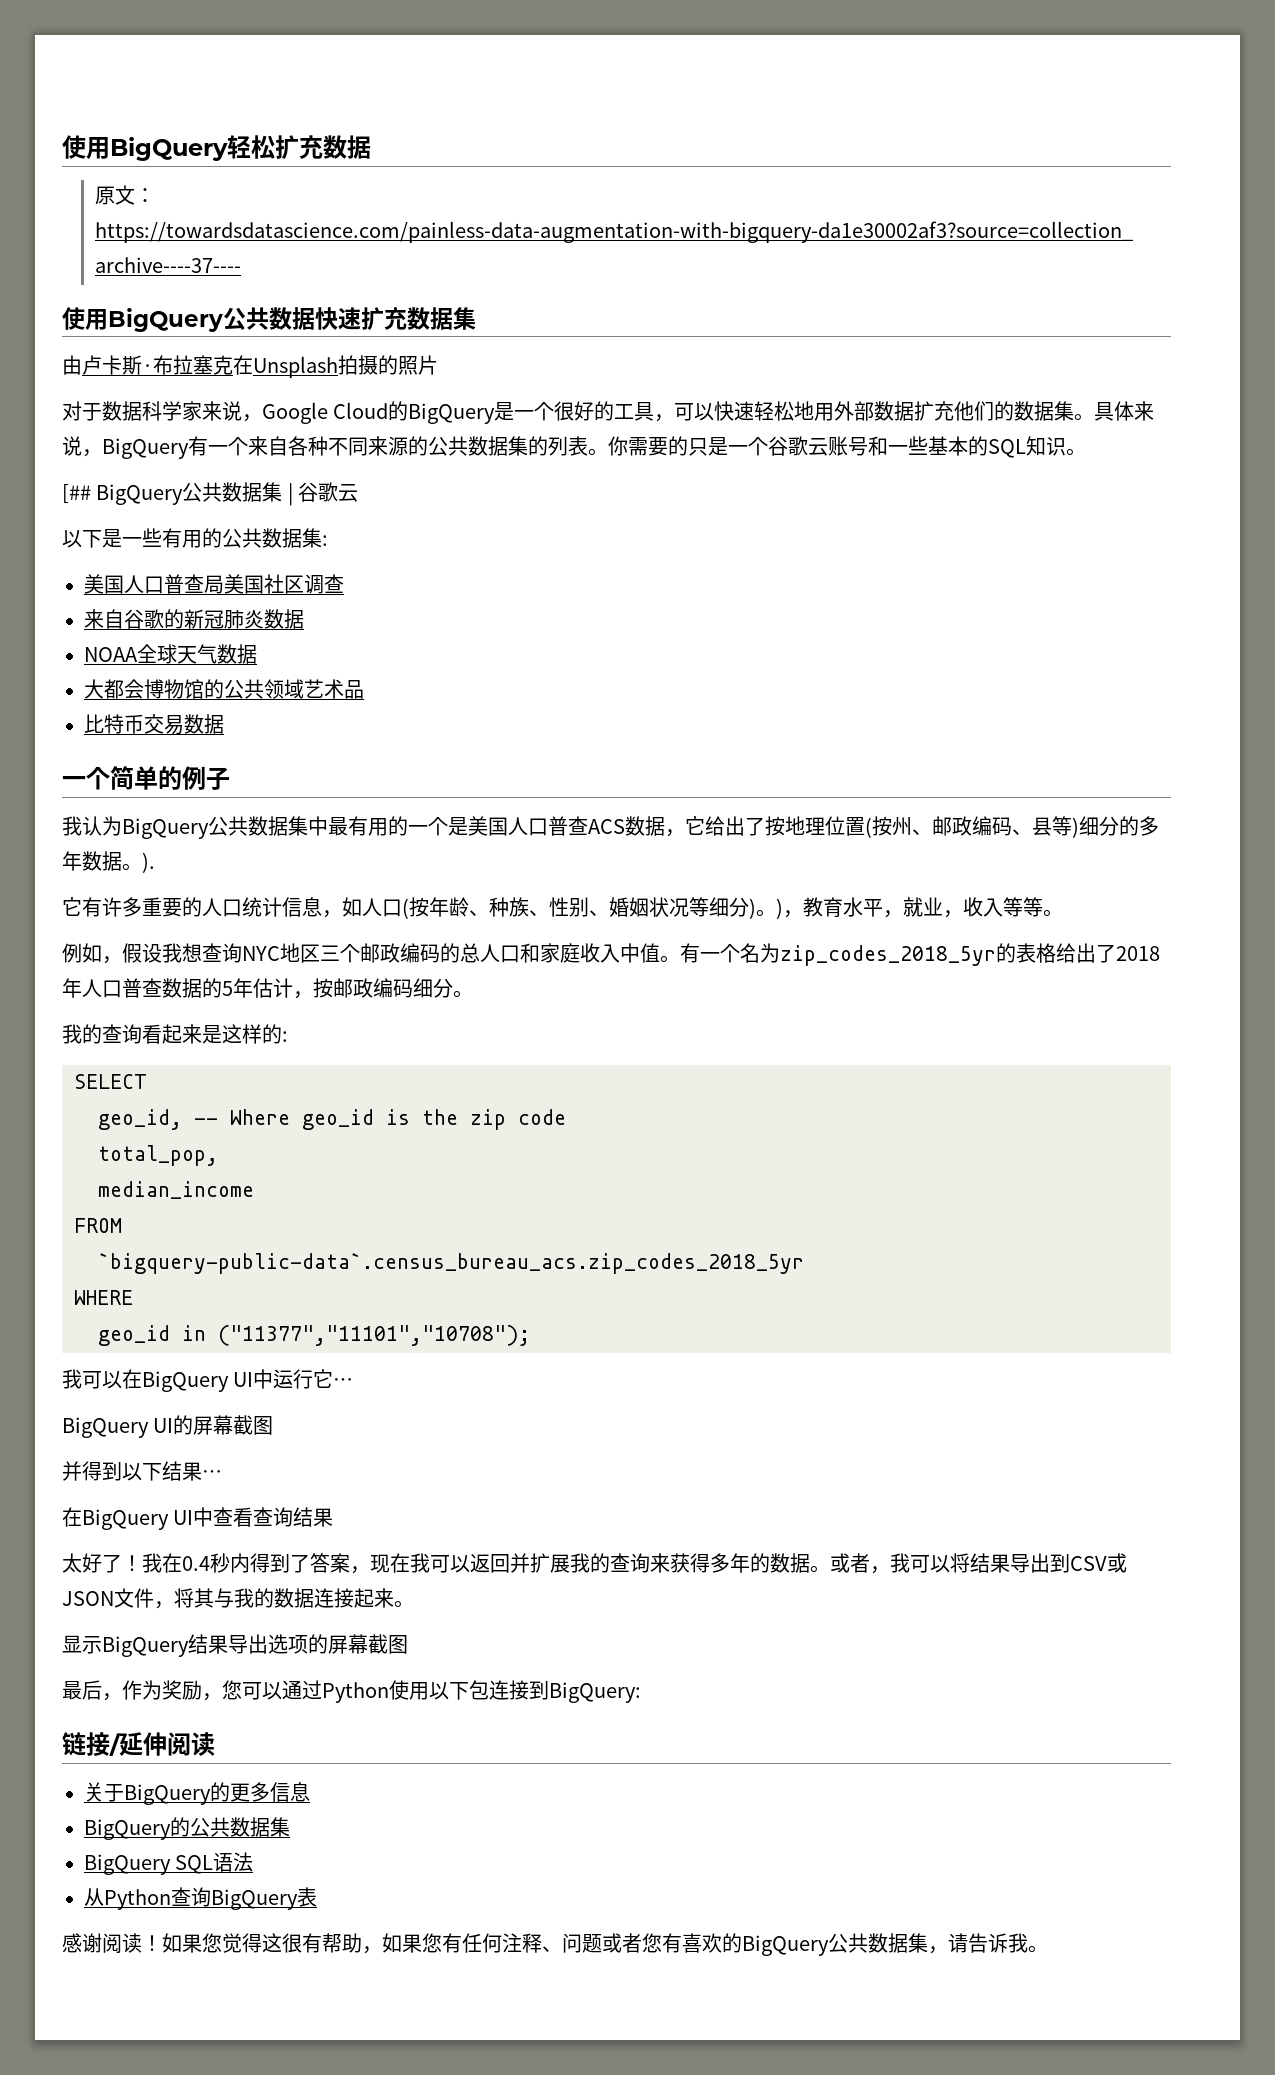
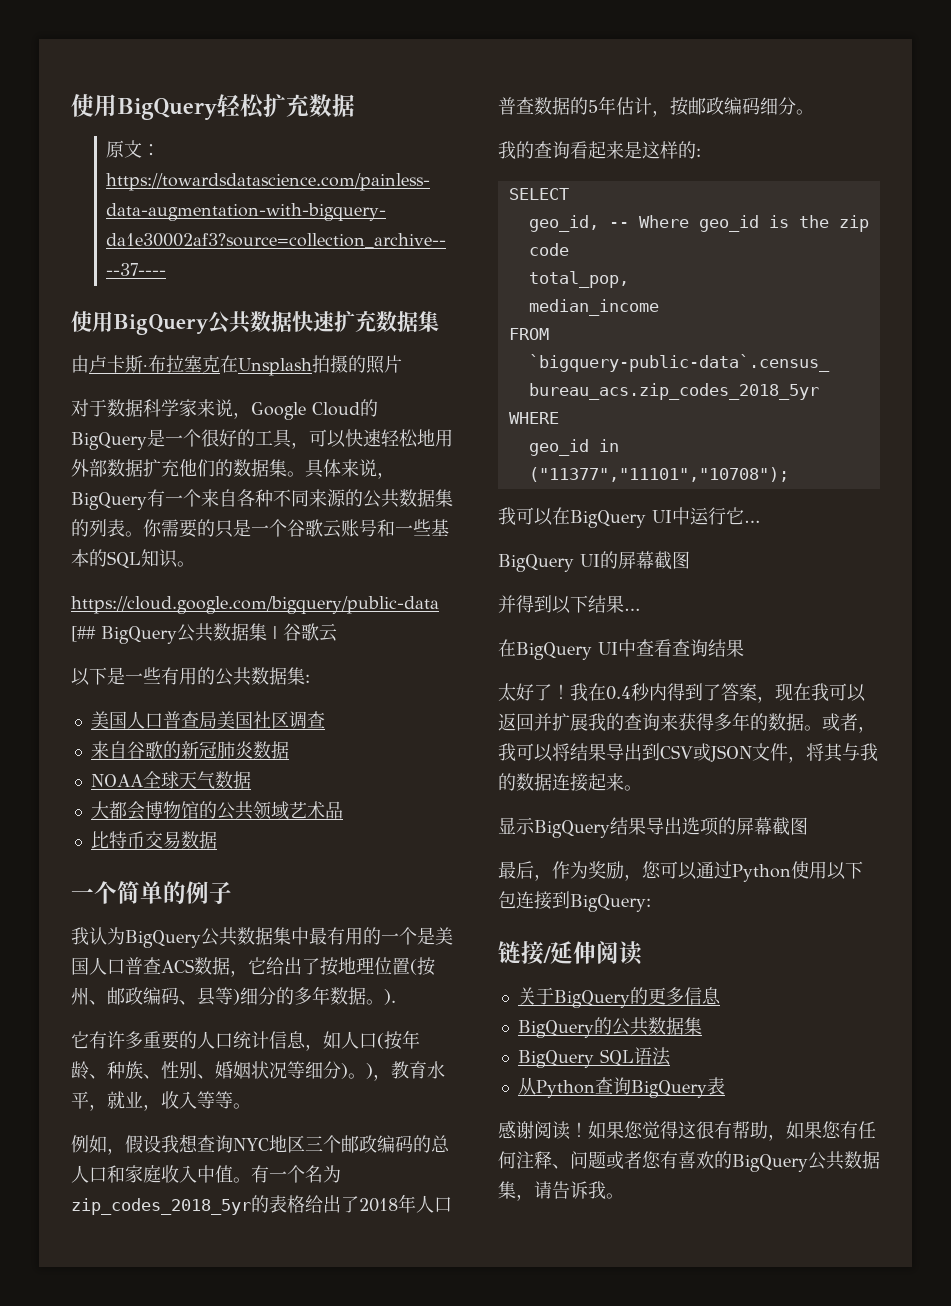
(1086, 452) none -> [71,596,439,614] https://cloud.google.com/bigquery/public-data

